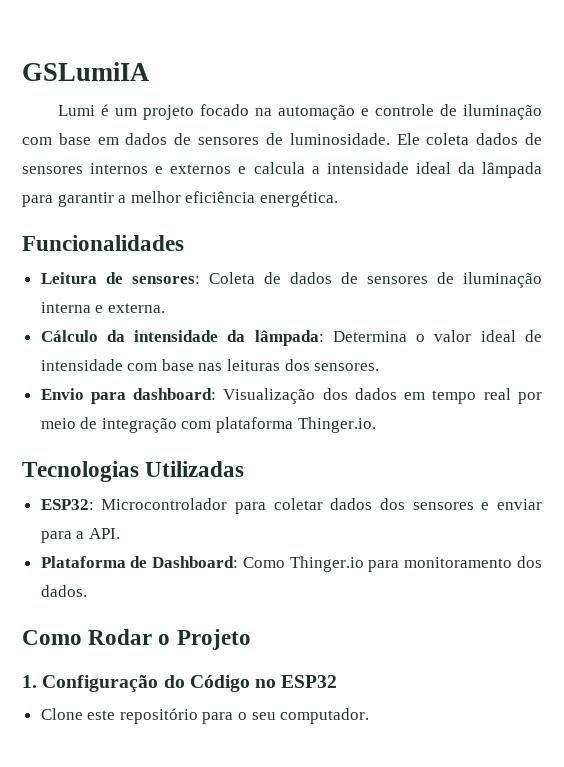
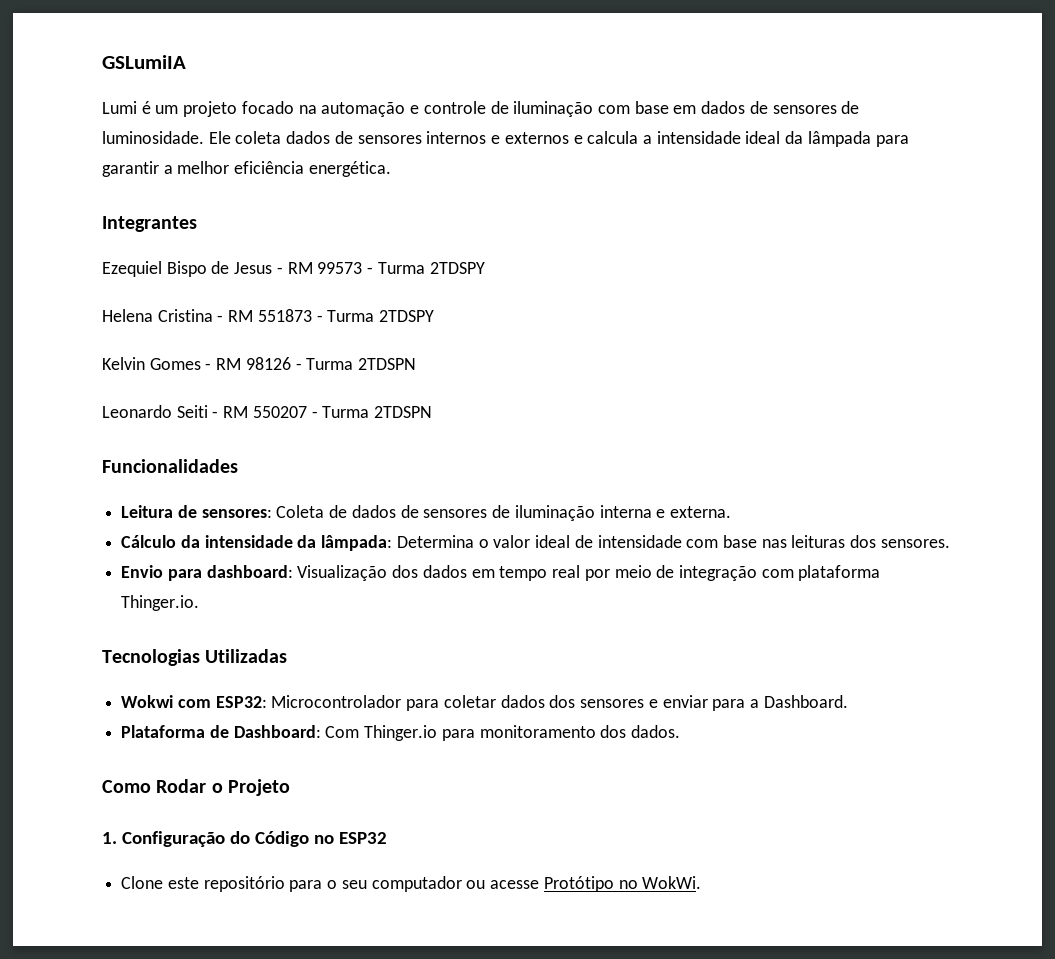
(338, 199) none -> [102,216,197,232] [102,261,485,277] [102,309,435,322] [102,357,417,370] [102,405,433,418] // Integrantes // Ezequiel Bispo de Jesus - RM 99573 - Turma 2TDSPY // Helena Cristina - RM 551873 - Turma 2TDSPY // Kelvin Gomes - RM 98126 - Turma 2TDSPN // Leonardo Seiti - RM 550207 - Turma 2TDSPN
(245, 469) none -> [121,695,211,708] Wokwi com
[88,528,120,539] API. -> [763,695,848,708] Dashboard.
[242,557,285,568] Como -> [325,726,360,738] Com
[280,708,370,724] computador. -> [371,876,702,892] computador ou acesse Protótipo no WokWi.

